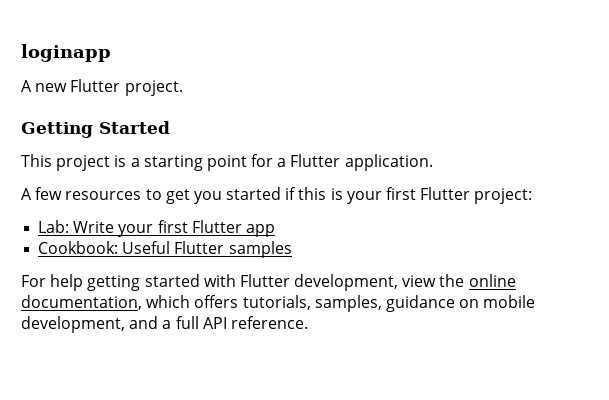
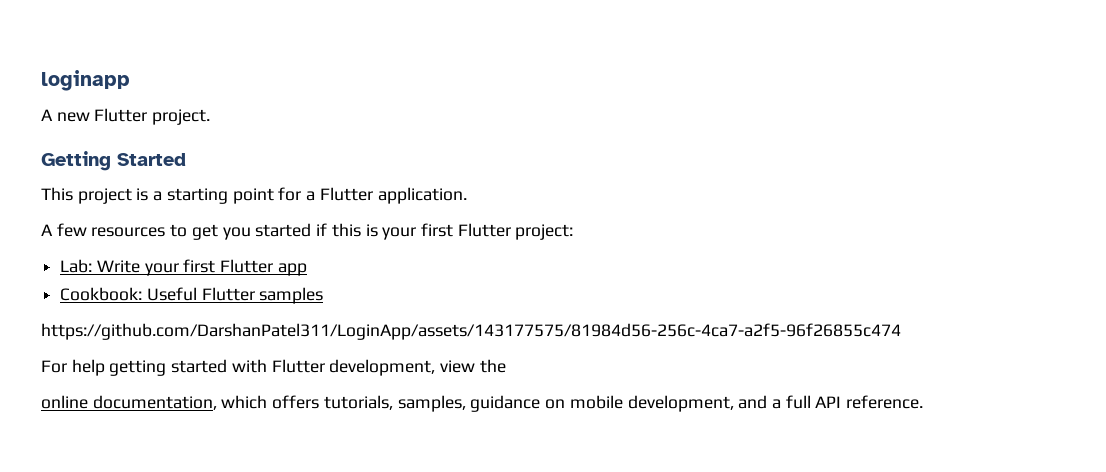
(292, 249) none -> [41,323,901,340] // https://github.com/DarshanPatel311/LoginApp/assets/143177575/81984d56-256c-4ca7-a2f5-96f26855c474
(465, 280) none -> (506, 366) //

